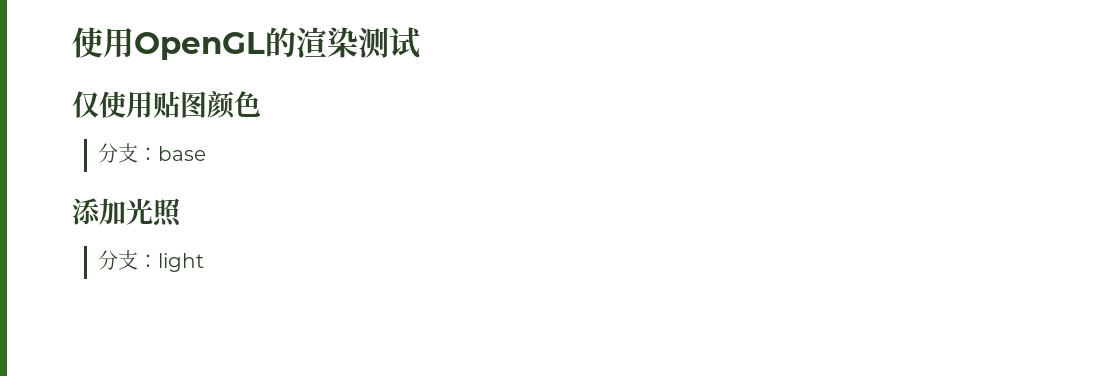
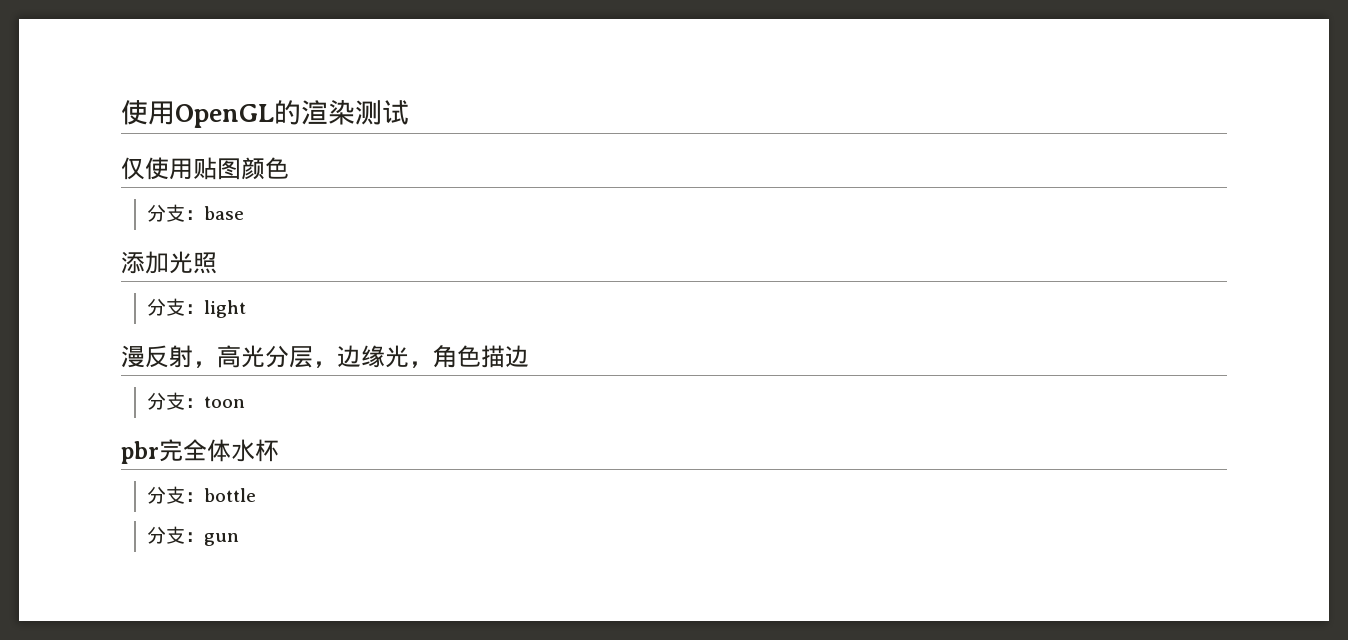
(205, 262) none -> [121,345,529,368] [146,392,245,410] [121,439,279,464] [146,486,256,504] [146,526,239,546] // 漫反射，高光分层，边缘光，角色描边 // 分支：toon // pbr完全体水杯 // 分支：bottle // 分支：gun

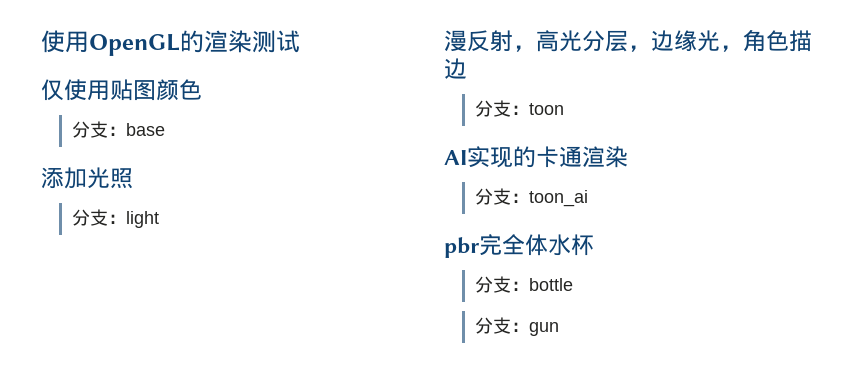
(245, 402) none -> [444,146,628,168] [474,188,588,207] // AI实现的卡通渲染 // 分支：toon_ai

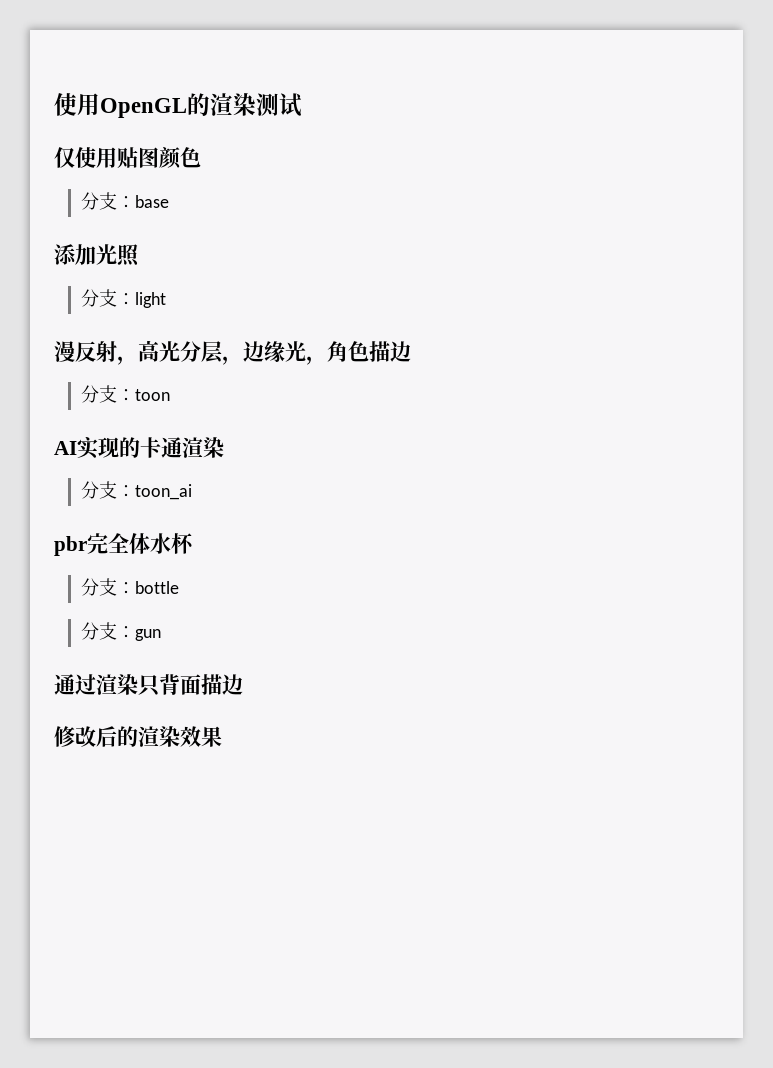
(559, 329) none -> [54,673,243,696] [54,725,222,747] // 通过渲染只背面描边 // 修改后的渲染效果

